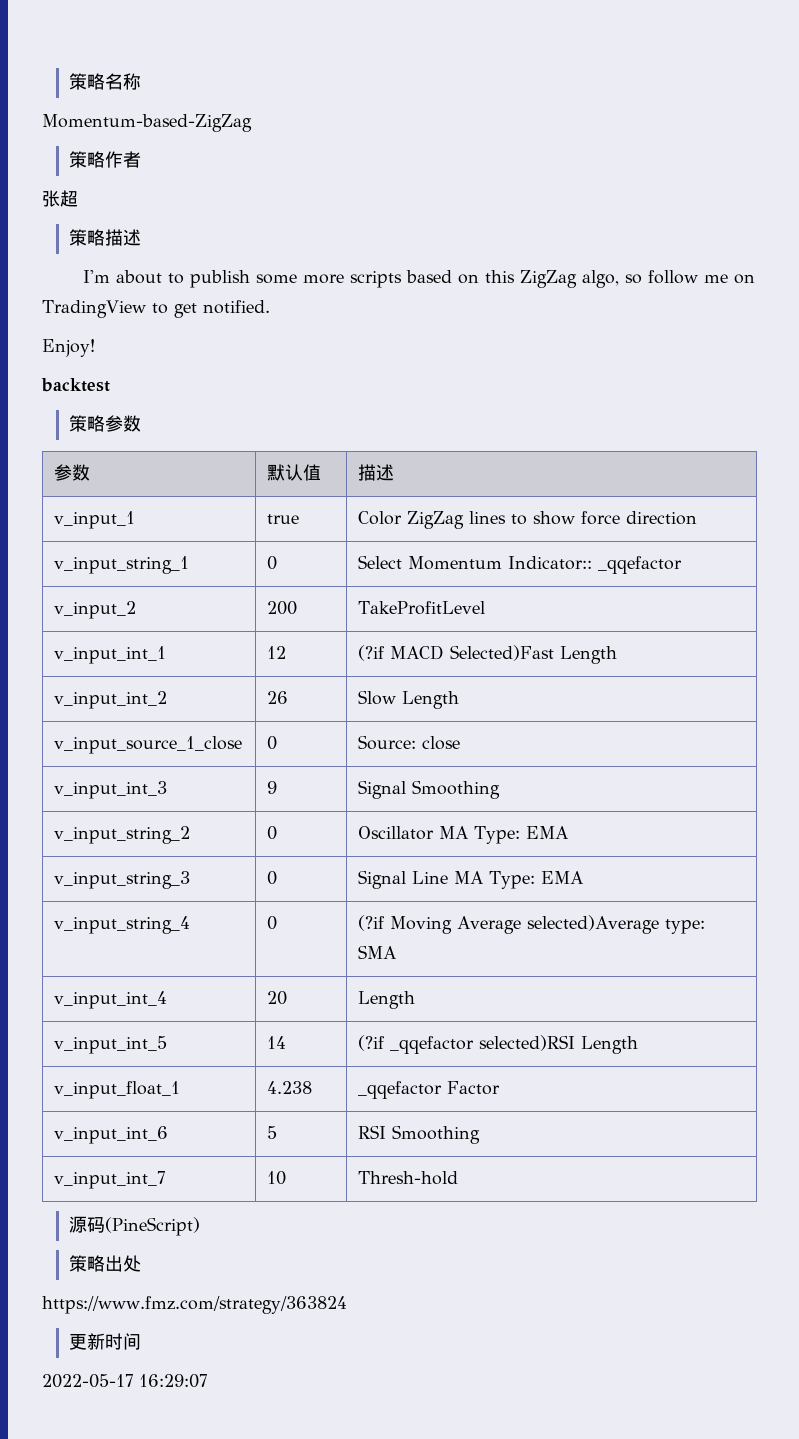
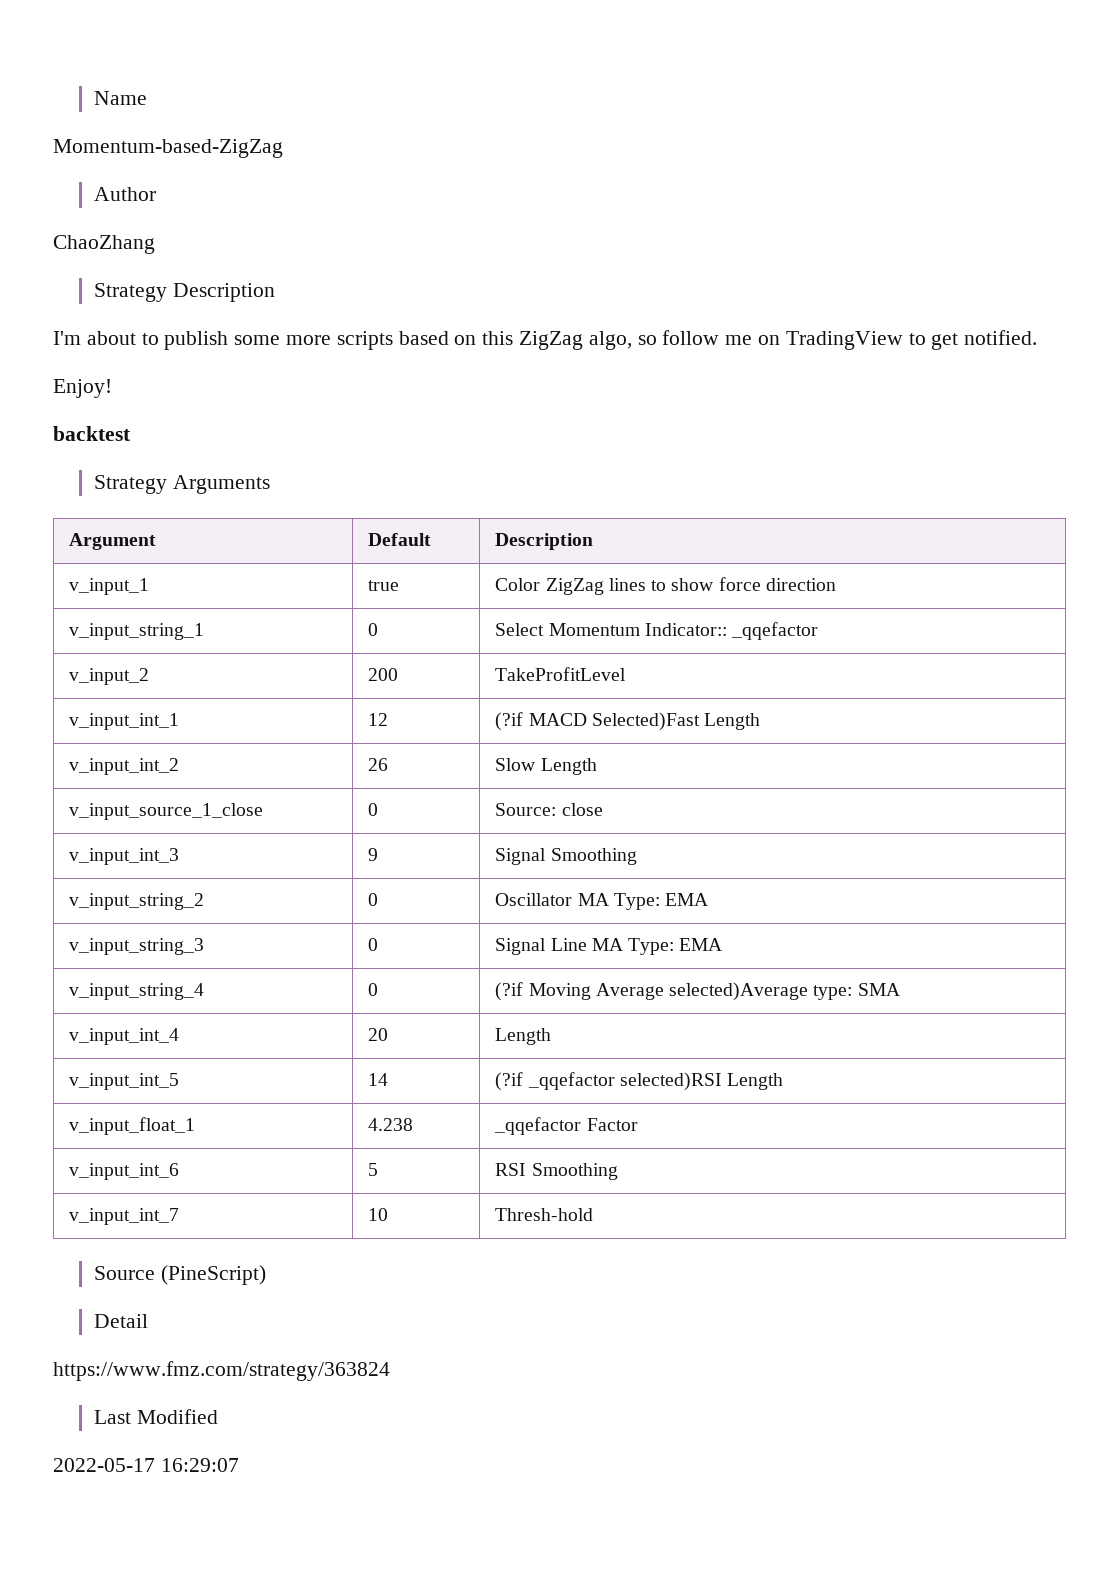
[68,73,141,90] 策略名称 -> [93,91,147,105] Name
[68,151,141,168] [42,190,78,207] [68,229,141,246] 策略作者 // 张超 // 策略描述 -> [93,187,156,201] [53,235,155,254] [93,283,275,302] Author // ChaoZhang // Strategy Description
[68,415,141,432] [54,464,91,481] [267,464,322,481] [358,464,395,481] 策略参数 // 参数 | 默认值 | 描述 -> [93,475,270,494] [69,533,157,550] [368,533,432,546] [495,533,594,550] Strategy Arguments // Argument | Default | Description
[68,1216,105,1233] 源码 -> [93,1266,155,1280] Source
[68,1255,141,1272] 策略出处 -> [93,1314,148,1328] Detail
[68,1333,141,1350] 更新时间 -> [93,1409,218,1424] Last Modified

